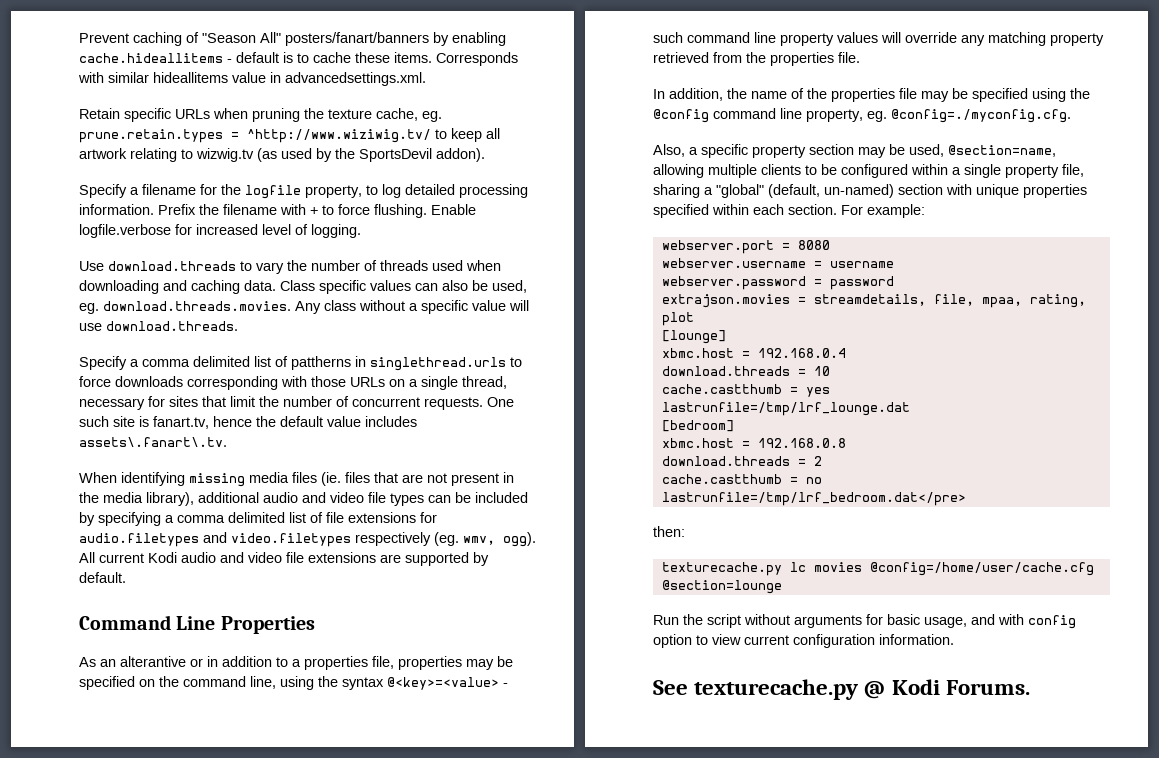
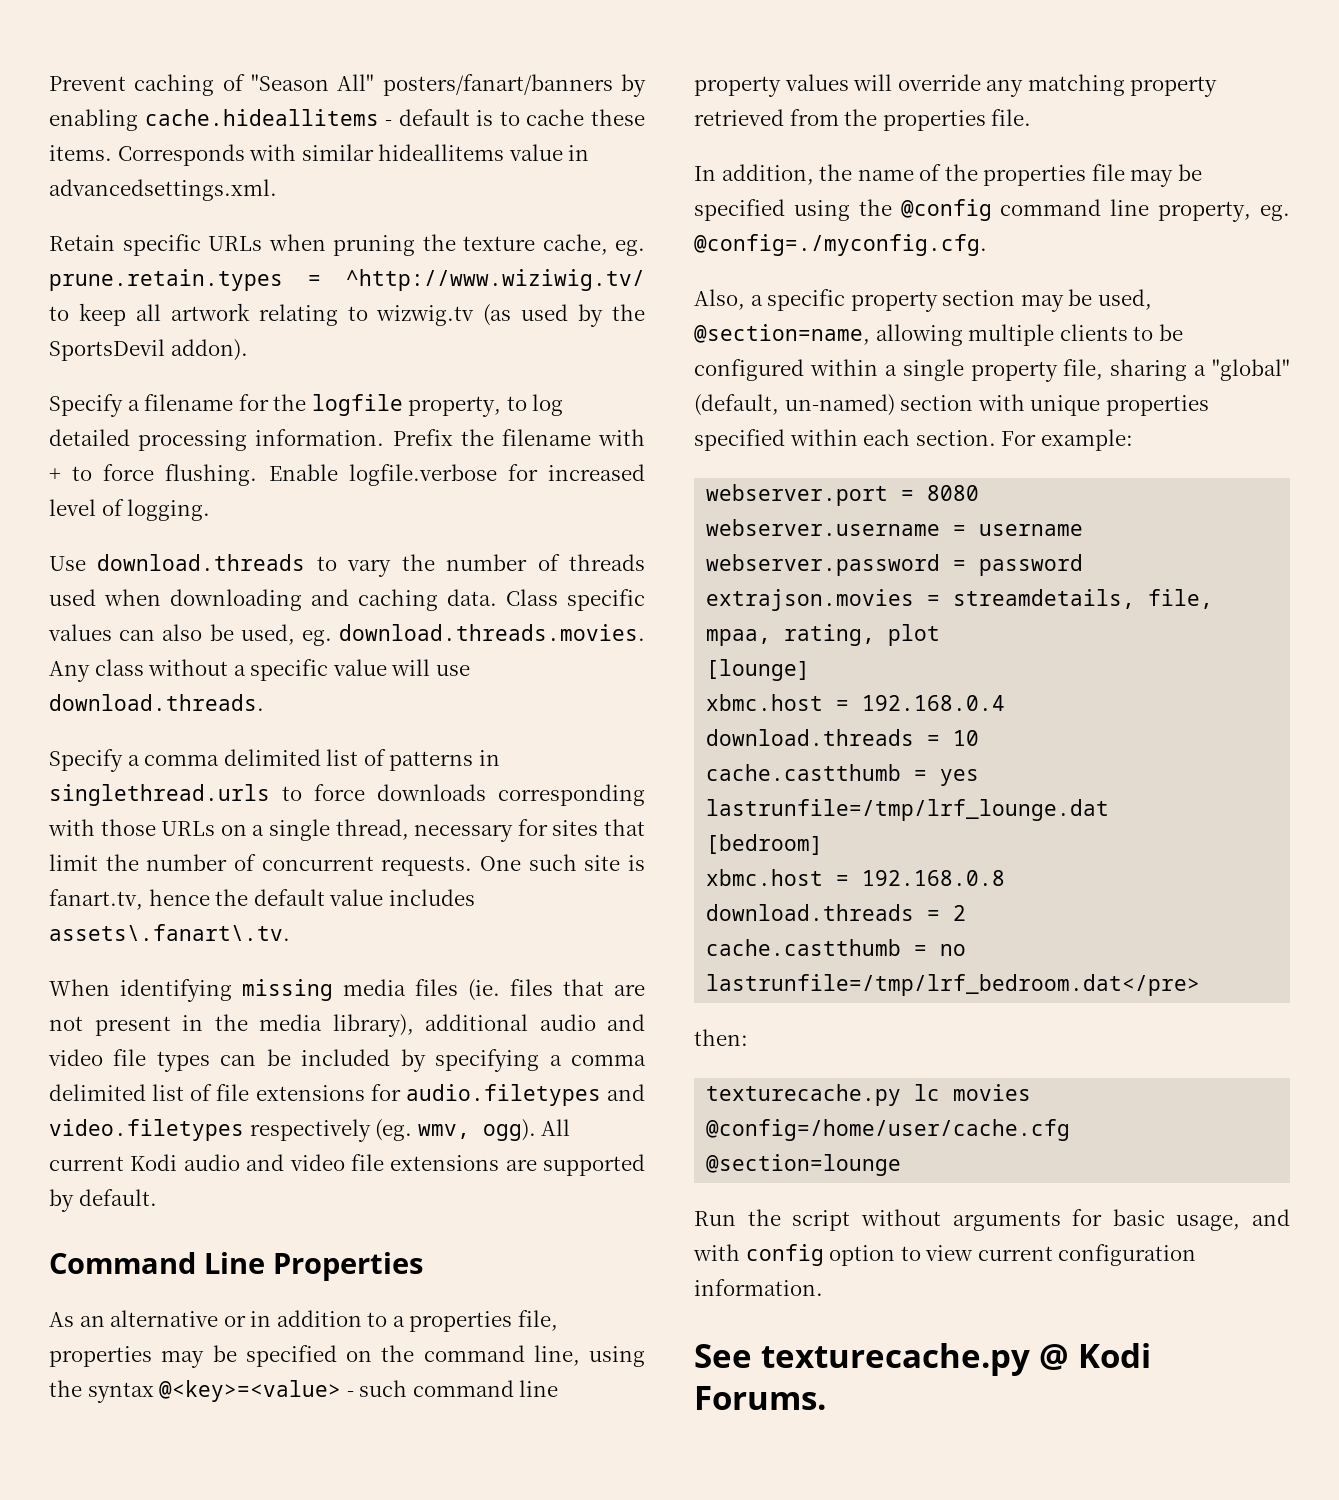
[291,356,351,370] pattherns -> [389,751,474,771] patterns
[120,656,186,667] alterantive -> [110,1310,219,1327] alternative

